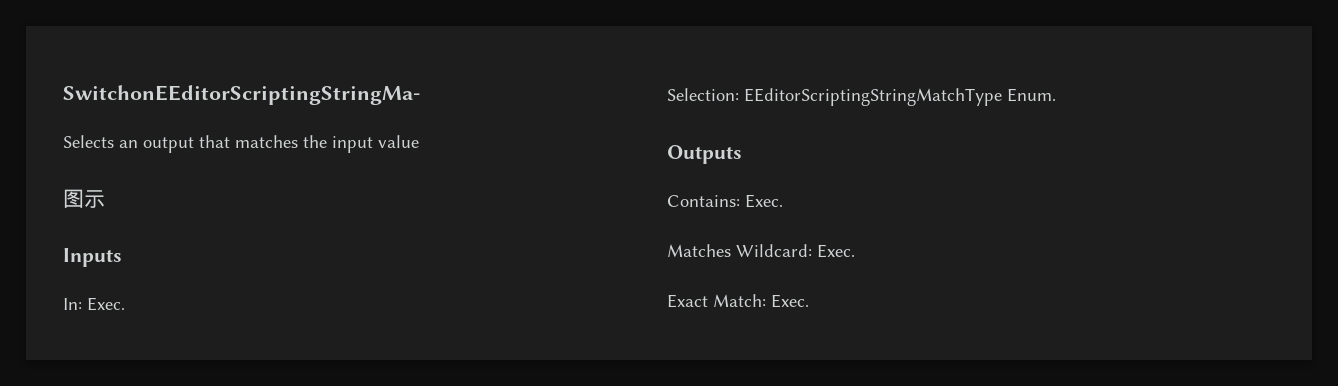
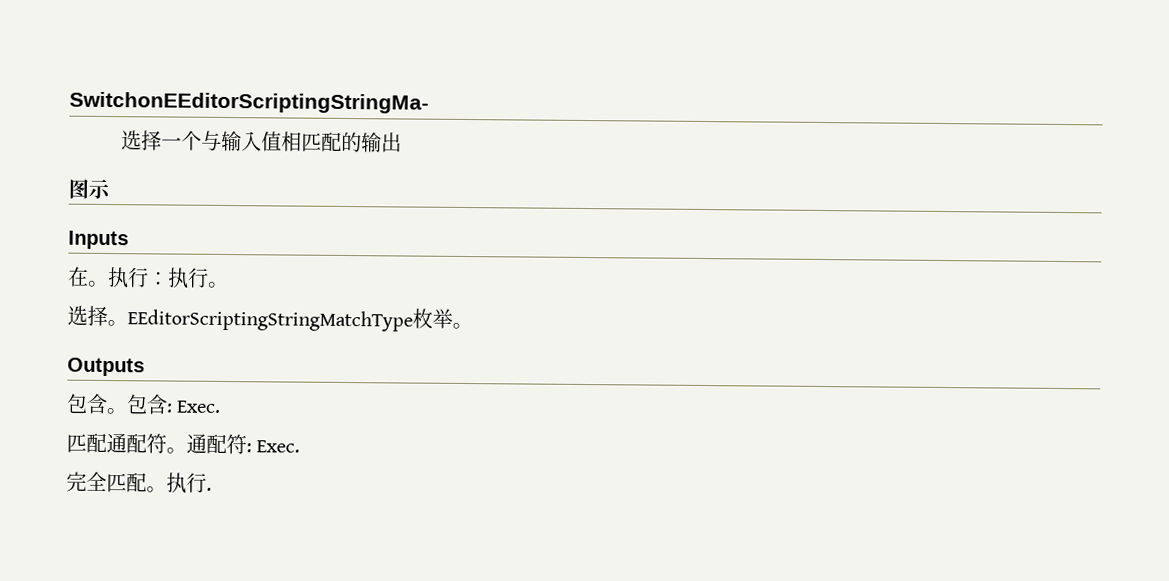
[63,135,419,153] [63,189,105,208] [63,248,122,267] [63,297,125,311] [667,88,1056,106] [667,145,742,164] [667,194,783,208] [667,244,855,258] [667,294,809,308] Selects an output that matches the input value // 图示 // Inputs // In: Exec. // Selection: EEditorScriptingStringMatchType Enum. // Outputs // Contains: Exec. // Matches Wildcard: Exec. // Exact Match: Exec. -> [120,130,402,153] [68,178,111,200] [68,230,129,250] [68,266,229,289] [67,305,473,332] [67,357,145,377] [66,393,222,415] [66,432,301,455] [66,471,212,494] 选择一个与输入值相匹配的输出 // 图示 // Inputs // 在。执行：执行。 // 选择。EEditorScriptingStringMatchType枚举。 // Outputs // 包含。包含: Exec. // 匹配通配符。通配符: Exec. // 完全匹配。执行.

